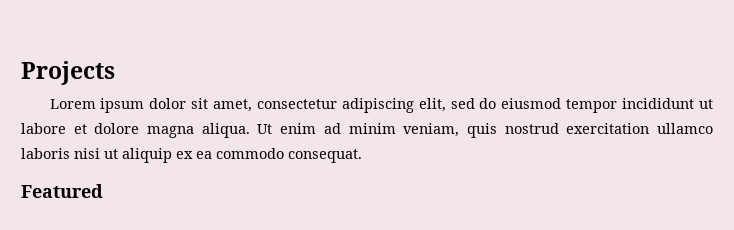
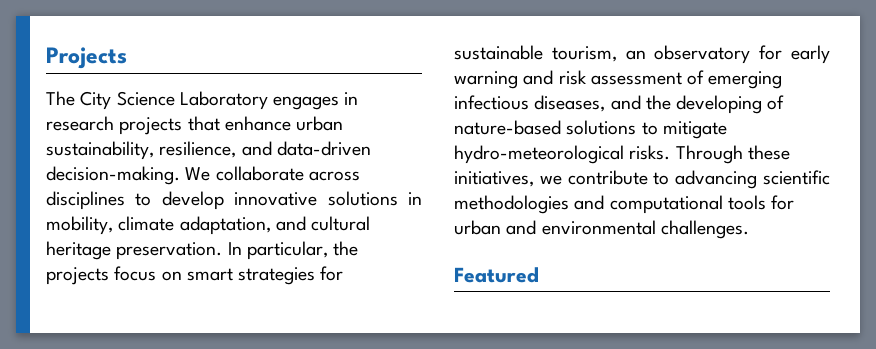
[49,98,713,113] [21,123,713,138] [21,148,362,163] Lorem ipsum dolor sit amet, consectetur adipiscing elit, sed do eiusmod tempor incididunt ut labore et dolore magna aliqua. Ut enim ad minim veniam, quis nostrud exercitation ullamco laboris nisi ut aliquip ex ea commodo consequat. -> [46,91,359,110] [46,116,344,135] [46,141,371,160] [46,166,360,185] [46,191,422,210] [46,216,371,235] [46,241,359,260] [46,266,344,285] [454,45,830,64] [454,70,783,89] [454,95,785,114] [454,120,727,139] [454,145,790,164] [454,170,830,189] [454,195,795,214] [454,220,749,239] The City Science Laboratory engages in research projects that enhance urban sustainability, resilience, and data-driven decision-making. We collaborate across disciplines to develop innovative solutions in mobility, climate adaptation, and cultural heritage preservation. In particular, the projects focus on smart strategies for sustainable tourism, an observatory for early warning and risk assessment of emerging infectious diseases, and the developing of nature-based solutions to mitigate hydro-meteorological risks. Through these initiatives, we contribute to advancing scientific methodologies and computational tools for urban and environmental challenges.

